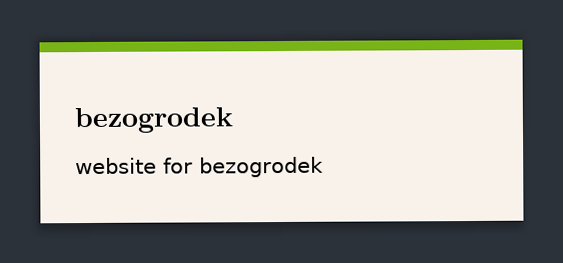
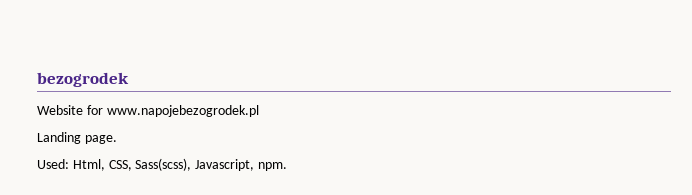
[75,156,324,178] website for bezogrodek -> [37,105,259,117] [37,132,117,144] [37,158,287,171] Website for www.napojebezogrodek.pl // Landing page. // Used: Html, CSS, Sass(scss), Javascript, npm.

